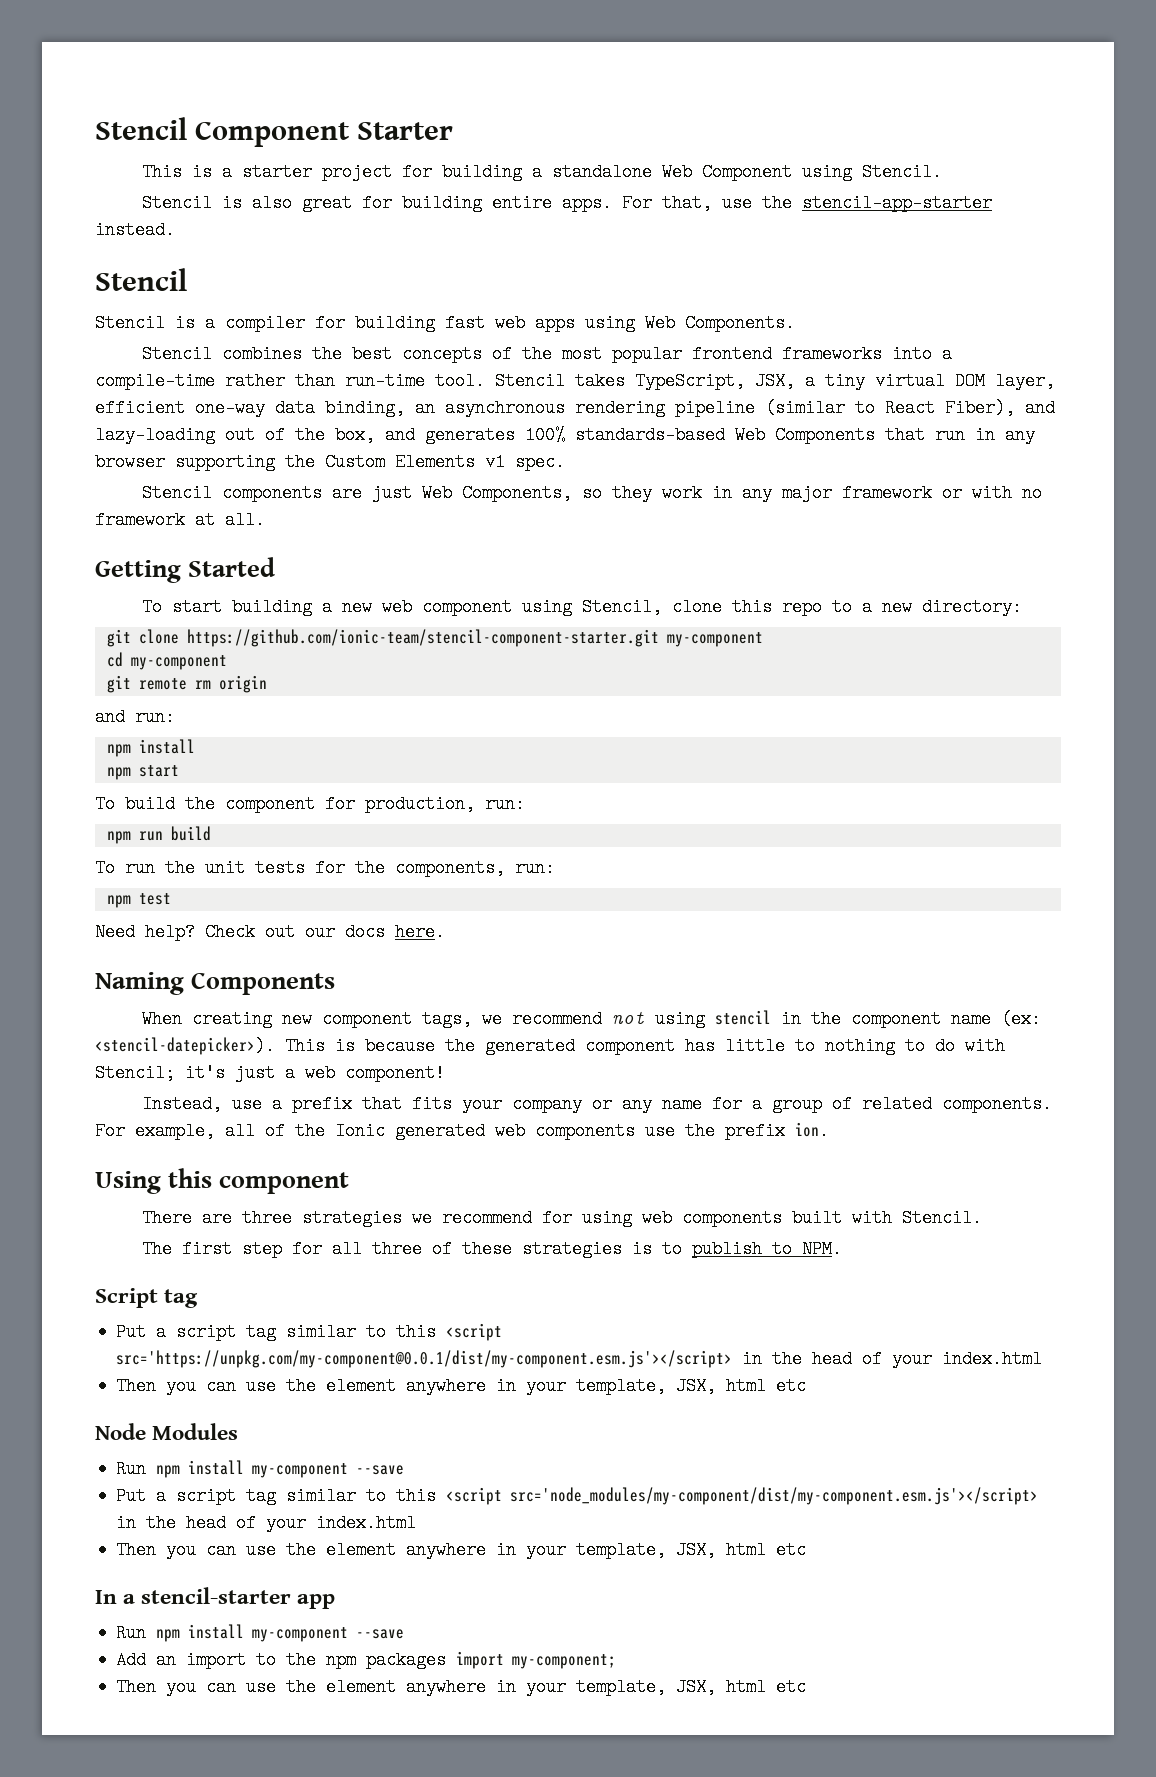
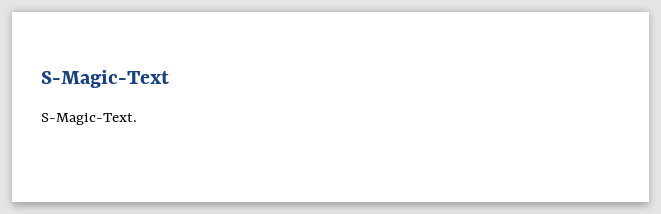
[95,117,454,147] [142,163,943,181] [142,194,993,212] [95,221,175,239] [95,268,187,291] [95,314,795,332] [142,345,953,363] [95,372,1055,390] [95,399,1055,417] [95,426,1035,444] [95,453,565,471] [142,484,1043,502] [95,511,265,529] [95,557,276,583] [142,598,1023,616] [106,629,763,647] [106,652,227,670] [106,675,267,693] [95,708,175,726] [106,739,195,757] [106,765,179,780] [95,795,525,813] [106,826,211,844] [95,859,555,877] [106,893,171,908] [95,923,445,941] [95,972,336,995] [142,1010,1042,1028] [95,1037,1005,1055] [95,1064,445,1082] [142,1095,1053,1113] [95,1122,829,1140] [95,1168,350,1194] [142,1209,983,1227] [142,1240,843,1258] [95,1288,199,1308] [116,1323,503,1341] [116,1350,1043,1368] [116,1377,807,1395] [95,1423,239,1440] [116,1460,405,1478] [116,1487,1039,1505] [116,1514,417,1532] [116,1541,807,1559] [95,1587,336,1609] [116,1624,405,1642] [116,1651,617,1669] [116,1678,807,1696] Stencil Component Starter // This is a starter project for building a standalone Web Component using Stencil. // Stencil is also great for building entire apps. For that, use the stencil-app-starter instead. // Stencil // Stencil is a compiler for building fast web apps using Web Components. // Stencil combines the best concepts of the most popular frontend frameworks into a compile-time rather than run-time tool. Stencil takes TypeScript, JSX, a tiny virtual DOM layer, efficient one-way data binding, an asynchronous rendering pipeline (similar to React Fiber), and lazy-loading out of the box, and generates 100% standards-based Web Components that run in any browser supporting the Custom Elements v1 spec. // Stencil components are just Web Components, so they work in any major framework or with no framework at all. // Getting Started // To start building a new web component using Stencil, clone this repo to a new directory: // git clone https://github.com/ionic-team/stencil-component-starter.git my-component // cd my-component // git remote rm origin // and run: // npm install // npm start // To build the component for production, run: // npm run build // To run the unit tests for the components, run: // npm test // Need help? Check out our docs here. // Naming Components // When creating new component tags, we recommend not using stencil in the component name (ex: <stencil-datepicker>). This is because the generated component has little to nothing to do with Stencil; it's just a web component! // Instead, use a prefix that fits your company or any name for a group of related components. For example, all of the Ionic generated web components use the prefix ion. // Using this component // There are three strategies we recommend for using web components built with Stencil. // The first step for all three of these strategies is to publish to NPM. // Script tag // Put a script tag similar to this <script src='https://unpkg.com/my-component@0.0.1/dist/my-component.esm.js'></script> in the head of your index.html // Then you can use the element anywhere in your template, JSX, html etc // Node Modules // Run npm install my-component --save // Put a script tag similar to this <script src='node_modules/my-component/dist/my-component.esm.js'></script> in the head of your index.html // Then you can use the element anywhere in your template, JSX, html etc // In a stencil-starter app // Run npm install my-component --save // Add an import to the npm packages import my-component; // Then you can use the element anywhere in your template, JSX, html etc -> [41,70,169,88] [41,113,137,125] S-Magic-Text // S-Magic-Text.

